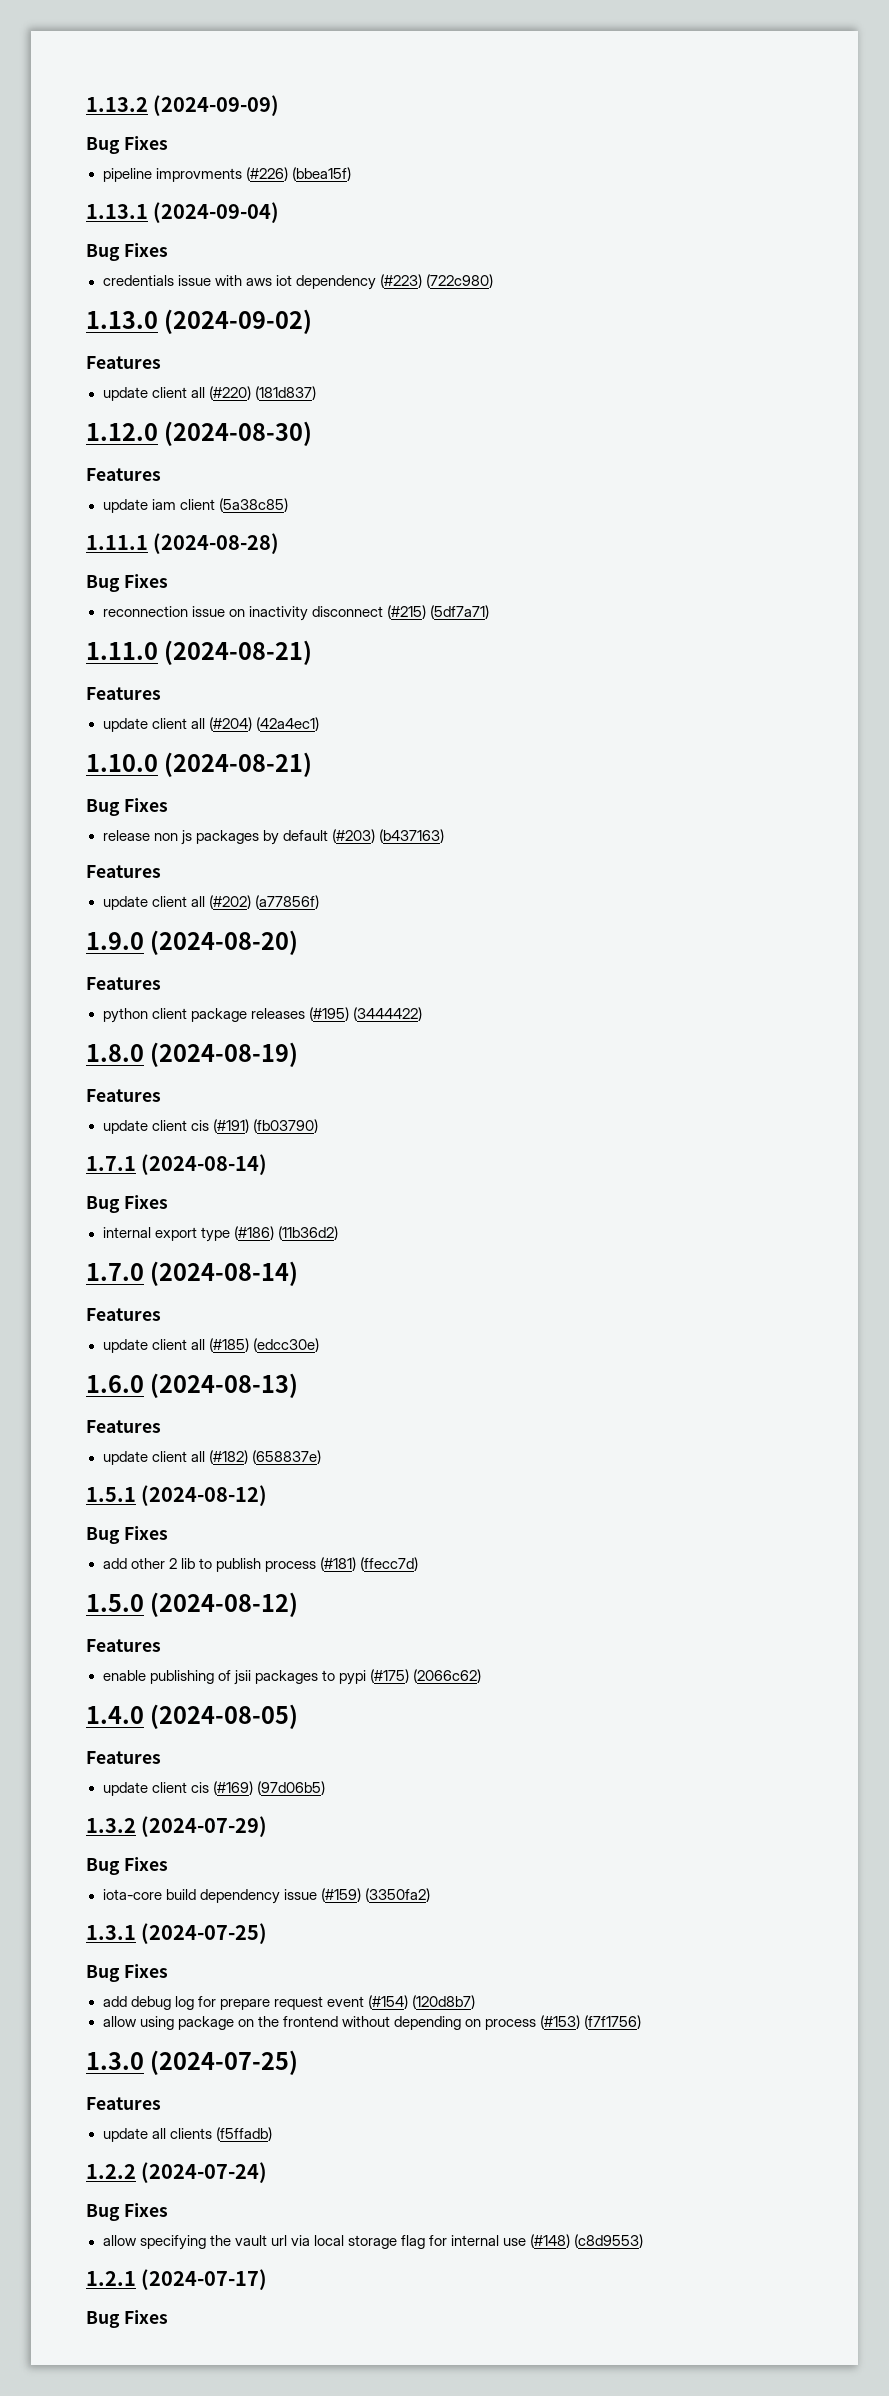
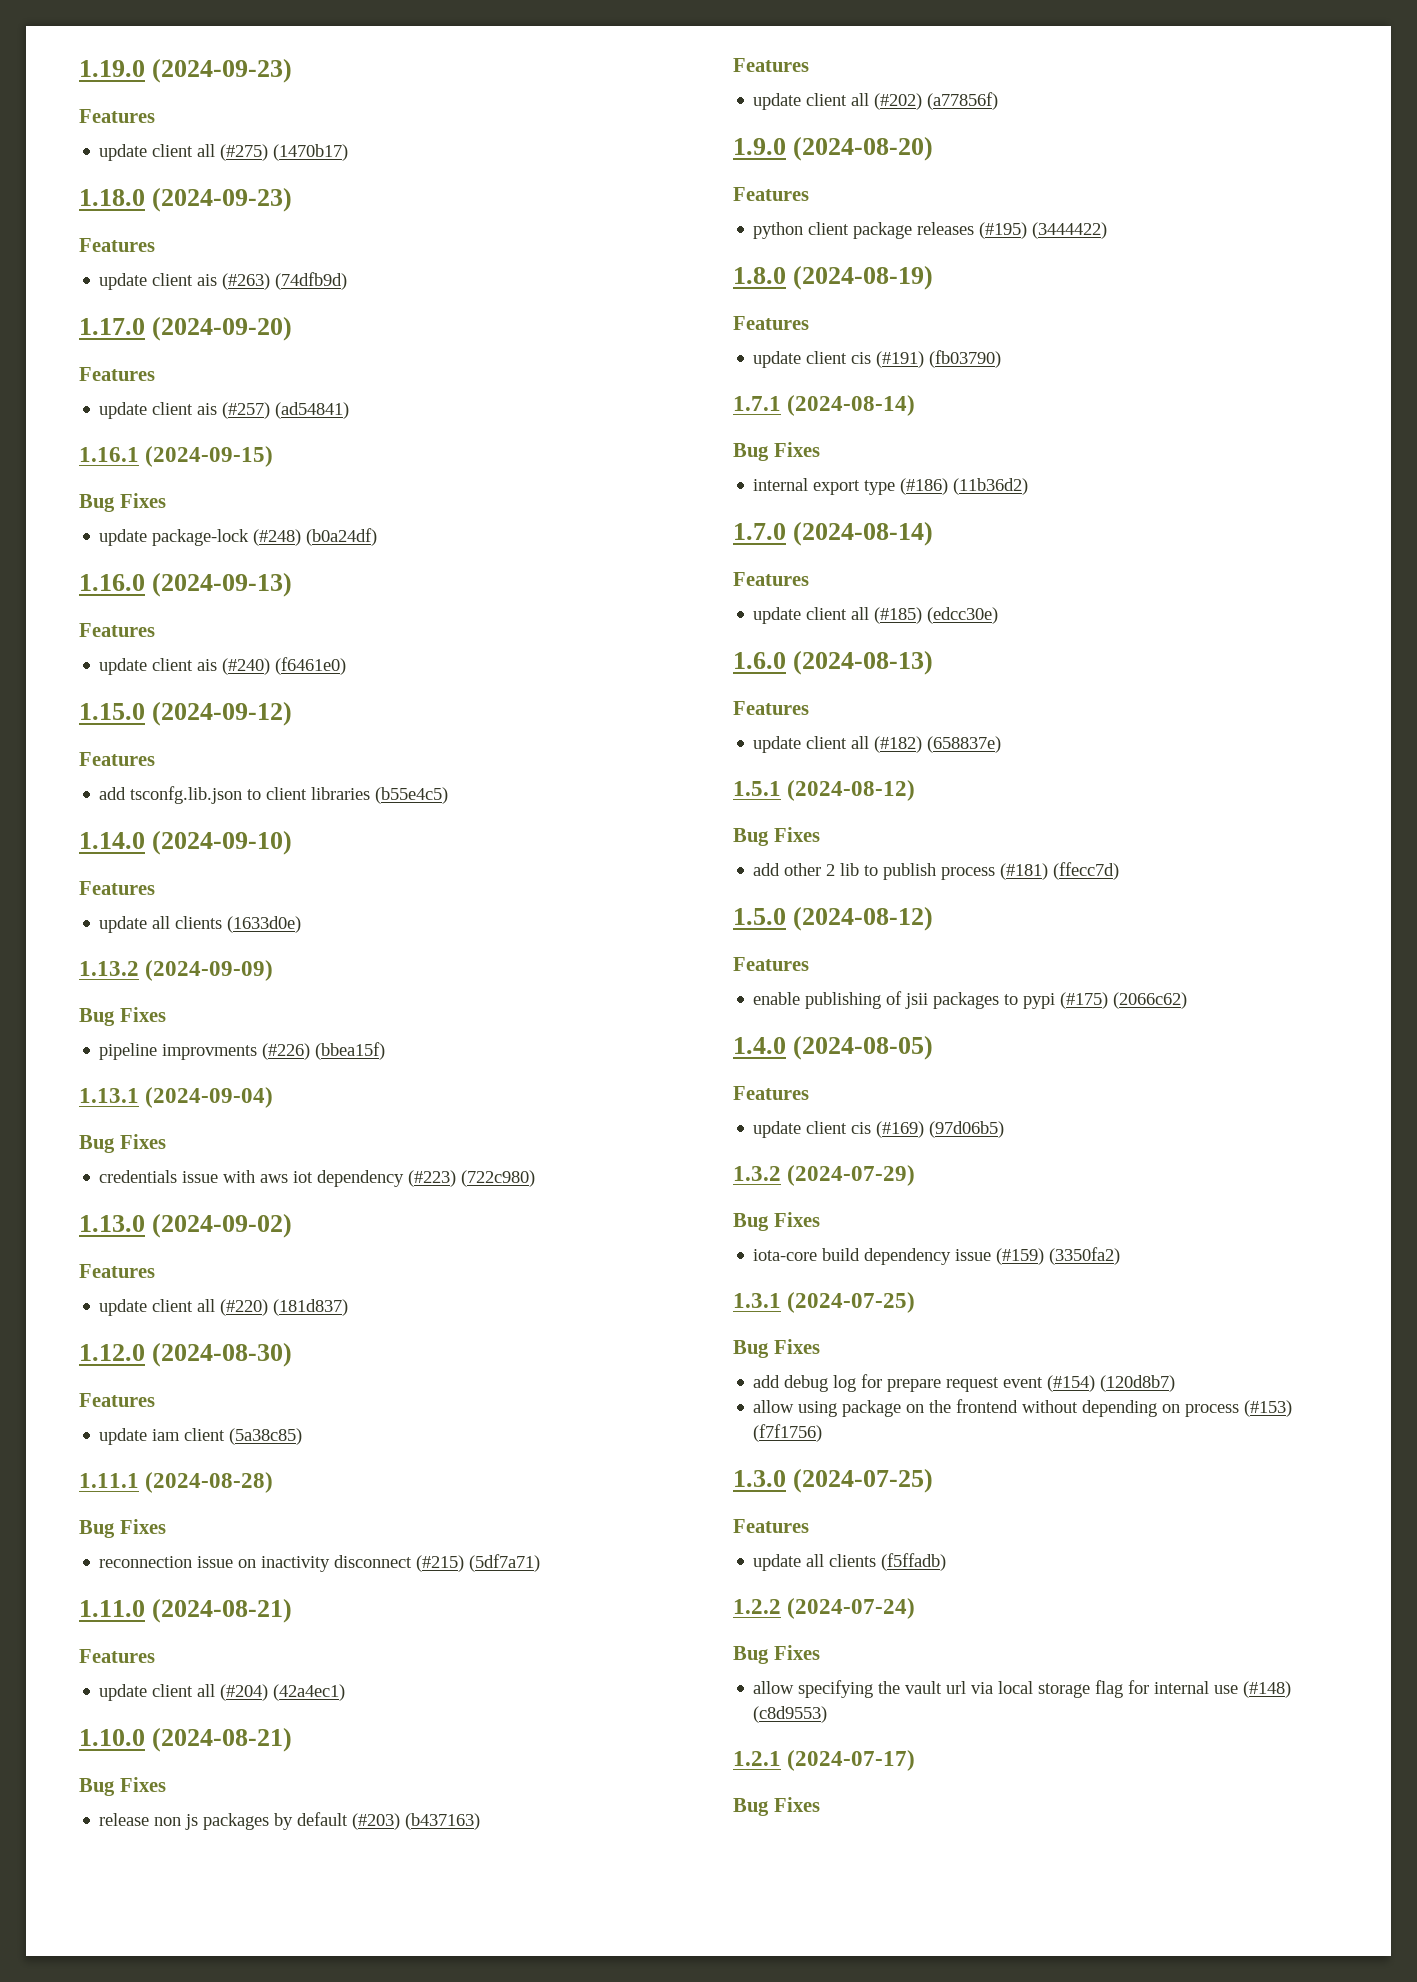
(86, 104) none -> [79,58,293,83] [79,109,155,123] [99,144,349,161] [79,187,293,212] [79,238,155,252] [99,272,348,290] [79,316,293,341] [79,367,155,381] [99,402,350,419] [79,446,274,467] [79,493,166,512] [99,528,378,546] [79,572,293,597] [79,623,155,637] [99,657,347,675] [79,701,293,726] [79,752,155,766] [99,786,449,804] [79,830,293,855] [79,881,155,895] [99,916,302,933] 1.19.0 (2024-09-23) // Features // update client all (#275) (1470b17) // 1.18.0 (2024-09-23) // Features // update client ais (#263) (74dfb9d) // 1.17.0 (2024-09-20) // Features // update client ais (#257) (ad54841) // 1.16.1 (2024-09-15) // Bug Fixes // update package-lock (#248) (b0a24df) // 1.16.0 (2024-09-13) // Features // update client ais (#240) (f6461e0) // 1.15.0 (2024-09-12) // Features // add tsconfg.lib.json to client libraries (b55e4c5) // 1.14.0 (2024-09-10) // Features // update all clients (1633d0e) //

